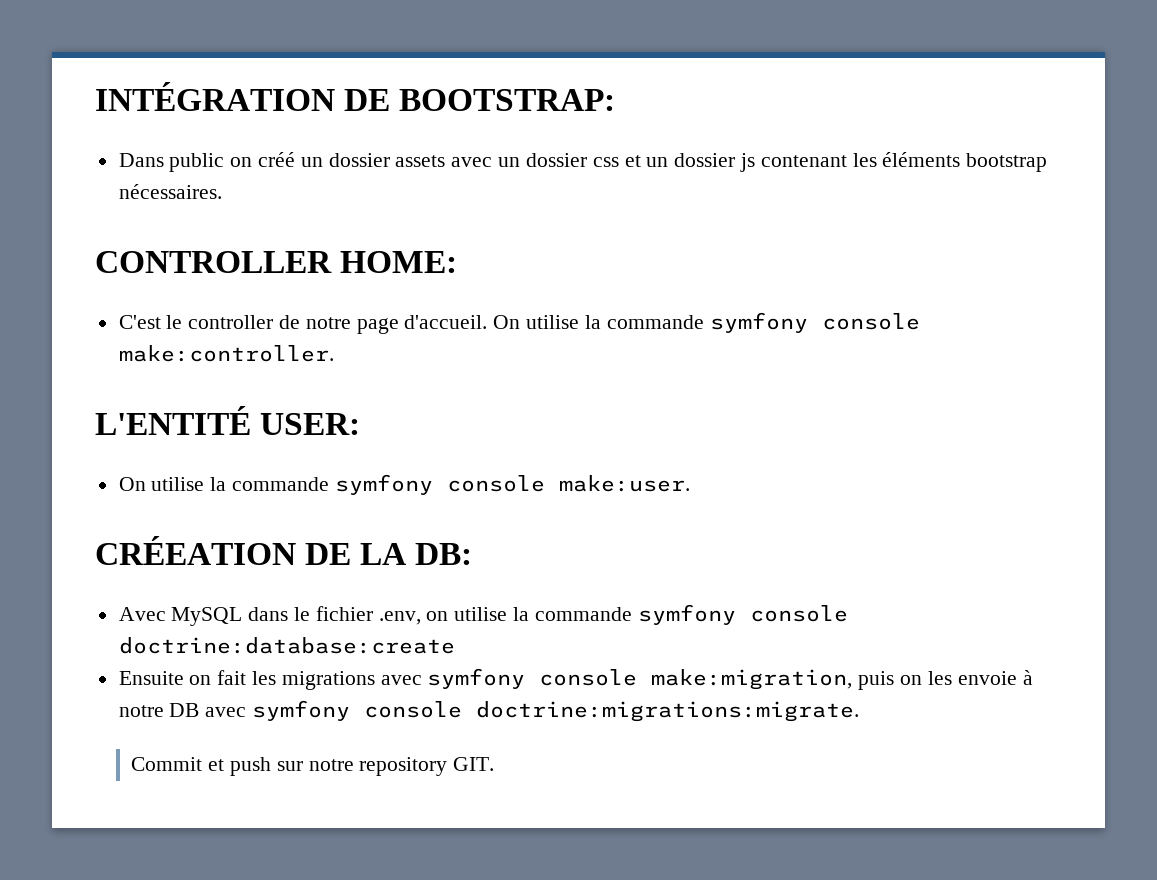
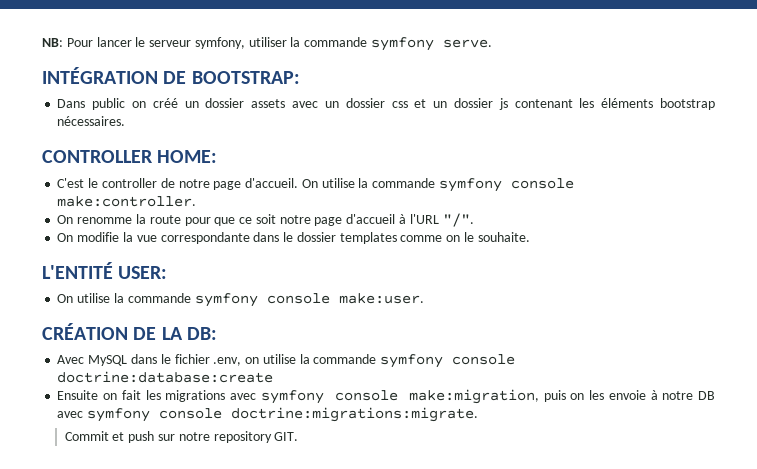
(95, 96) none -> [42,37,493,51] NB: Pour lancer le serveur symfony, utiliser la commande symfony serve. //
(334, 353) none -> [57,213,474,227] [57,232,530,244] // On renomme la route pour que ce soit notre page d'accueil à l'URL "/". // On modifie la vue correspondante dans le dossier templates comme on le souhaite.
[95,536,296,565] CRÉEATION -> [42,323,128,340] CRÉATION

